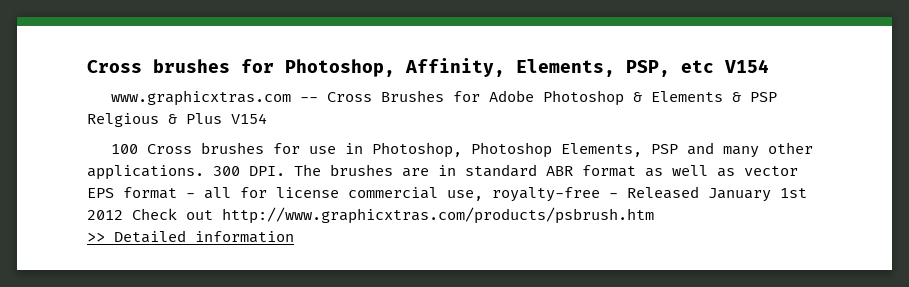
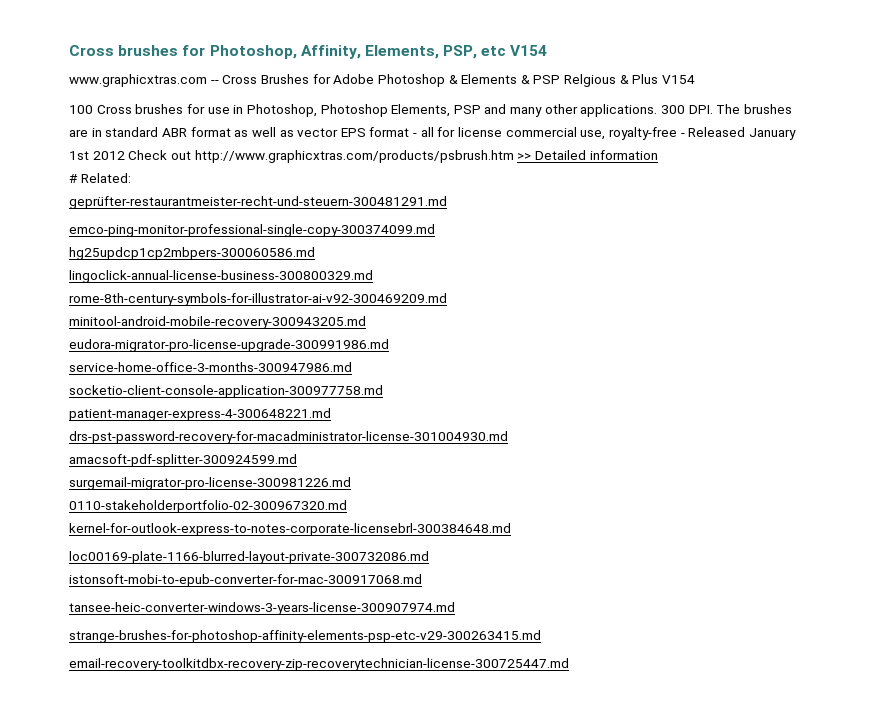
(654, 215) // -> (514, 156) none
(294, 237) none -> [69,173,131,183] [69,196,447,209] [69,224,435,237] [69,247,315,260] [69,270,373,283] [69,293,447,306] [69,316,366,329] [69,339,389,352] [69,362,352,372] [69,385,383,398] [69,408,331,421] [69,431,508,444] [69,454,297,467] [69,477,351,490] [69,500,347,513] [69,523,511,536] [69,551,429,564] [69,574,422,587] [69,602,455,615] [69,630,541,643] [69,658,569,671] // # Related: // geprüfter-restaurantmeister-recht-und-steuern-300481291.md // emco-ping-monitor-professional-single-copy-300374099.md // hg25updcp1cp2mbpers-300060586.md // lingoclick-annual-license-business-300800329.md // rome-8th-century-symbols-for-illustrator-ai-v92-300469209.md // minitool-android-mobile-recovery-300943205.md // eudora-migrator-pro-license-upgrade-300991986.md // service-home-office-3-months-300947986.md // socketio-client-console-application-300977758.md // patient-manager-express-4-300648221.md // drs-pst-password-recovery-for-macadministrator-license-301004930.md // amacsoft-pdf-splitter-300924599.md // surgemail-migrator-pro-license-300981226.md // 0110-stakeholderportfolio-02-300967320.md // kernel-for-outlook-express-to-notes-corporate-licensebrl-300384648.md // loc00169-plate-1166-blurred-layout-private-300732086.md // istonsoft-mobi-to-epub-converter-for-mac-300917068.md // tansee-heic-converter-windows-3-years-license-300907974.md // strange-brushes-for-photoshop-affinity-elements-psp-etc-v29-300263415.md // email-recovery-toolkitdbx-recovery-zip-recoverytechnician-license-300725447.md

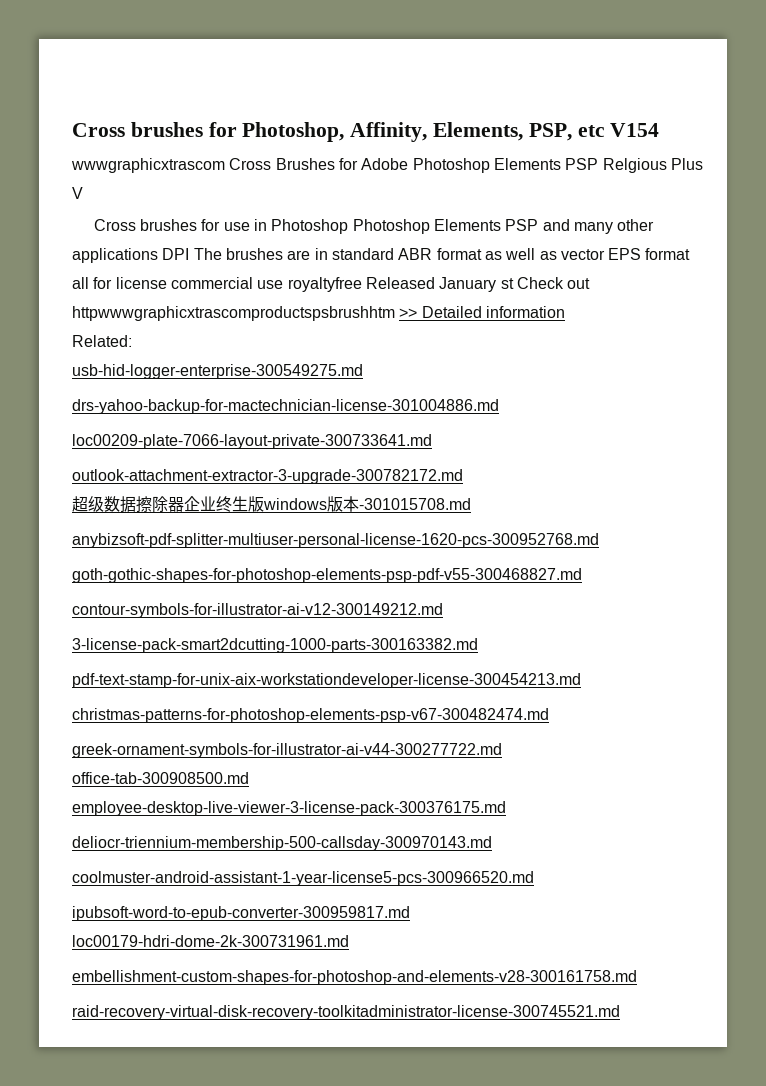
[69,74,219,87] www.graphicxtras.com -- -> [71,158,225,173] wwwgraphicxtrascom
[448,74,696,87] [69,105,93,114] & Elements & PSP Relgious & Plus V154 // 100 -> [493,158,703,173] [72,187,83,199] Elements PSP Relgious Plus V //
[246,104,451,117] Photoshop, Photoshop Elements, -> [271,219,502,234] Photoshop Photoshop Elements
[580,104,713,117] applications. 300 DPI. -> [72,248,190,263] applications DPI
[413,133,418,137] - -> (691, 254) none
[580,127,796,140] [69,151,125,160] use, royalty-free - Released January 1st 2012 -> [257,277,514,292] use royaltyfree Released January st
[194,150,514,163] http://www.graphicxtras.com/products/psbrush.htm -> [72,306,395,321] httpwwwgraphicxtrascomproductspsbrushhtm
[69,174,78,183] # -> (565, 312) none
[69,196,447,209] [69,224,435,237] [69,247,315,260] [69,270,373,283] [69,293,447,306] [69,316,366,329] [69,339,389,352] [69,362,352,372] [69,385,383,398] [69,408,331,421] [69,431,508,444] [69,454,297,467] [69,477,351,490] [69,500,347,513] [69,523,511,536] [69,551,429,564] [69,574,422,587] [69,602,455,615] [69,630,541,643] [69,658,569,671] geprüfter-restaurantmeister-recht-und-steuern-300481291.md // emco-ping-monitor-professional-single-copy-300374099.md // hg25updcp1cp2mbpers-300060586.md // lingoclick-annual-license-business-300800329.md // rome-8th-century-symbols-for-illustrator-ai-v92-300469209.md // minitool-android-mobile-recovery-300943205.md // eudora-migrator-pro-license-upgrade-300991986.md // service-home-office-3-months-300947986.md // socketio-client-console-application-300977758.md // patient-manager-express-4-300648221.md // drs-pst-password-recovery-for-macadministrator-license-301004930.md // amacsoft-pdf-splitter-300924599.md // surgemail-migrator-pro-license-300981226.md // 0110-stakeholderportfolio-02-300967320.md // kernel-for-outlook-express-to-notes-corporate-licensebrl-300384648.md // loc00169-plate-1166-blurred-layout-private-300732086.md // istonsoft-mobi-to-epub-converter-for-mac-300917068.md // tansee-heic-converter-windows-3-years-license-300907974.md // strange-brushes-for-photoshop-affinity-elements-psp-etc-v29-300263415.md // email-recovery-toolkitdbx-recovery-zip-recoverytechnician-license-300725447.md -> [72,364,363,379] [72,399,499,414] [72,434,432,449] [72,469,463,484] [72,496,471,513] [72,533,599,548] [72,568,582,583] [72,603,443,618] [72,638,478,653] [72,673,581,688] [72,708,549,723] [72,743,502,758] [72,772,249,784] [72,801,506,816] [72,836,492,851] [72,871,534,886] [72,906,410,921] [72,935,349,947] [72,970,637,985] [72,1005,620,1020] usb-hid-logger-enterprise-300549275.md // drs-yahoo-backup-for-mactechnician-license-301004886.md // loc00209-plate-7066-layout-private-300733641.md // outlook-attachment-extractor-3-upgrade-300782172.md // 超级数据擦除器企业终生版windows版本-301015708.md // anybizsoft-pdf-splitter-multiuser-personal-license-1620-pcs-300952768.md // goth-gothic-shapes-for-photoshop-elements-psp-pdf-v55-300468827.md // contour-symbols-for-illustrator-ai-v12-300149212.md // 3-license-pack-smart2dcutting-1000-parts-300163382.md // pdf-text-stamp-for-unix-aix-workstationdeveloper-license-300454213.md // christmas-patterns-for-photoshop-elements-psp-v67-300482474.md // greek-ornament-symbols-for-illustrator-ai-v44-300277722.md // office-tab-300908500.md // employee-desktop-live-viewer-3-license-pack-300376175.md // deliocr-triennium-membership-500-callsday-300970143.md // coolmuster-android-assistant-1-year-license5-pcs-300966520.md // ipubsoft-word-to-epub-converter-300959817.md // loc00179-hdri-dome-2k-300731961.md // embellishment-custom-shapes-for-photoshop-and-elements-v28-300161758.md // raid-recovery-virtual-disk-recovery-toolkitadministrator-license-300745521.md

